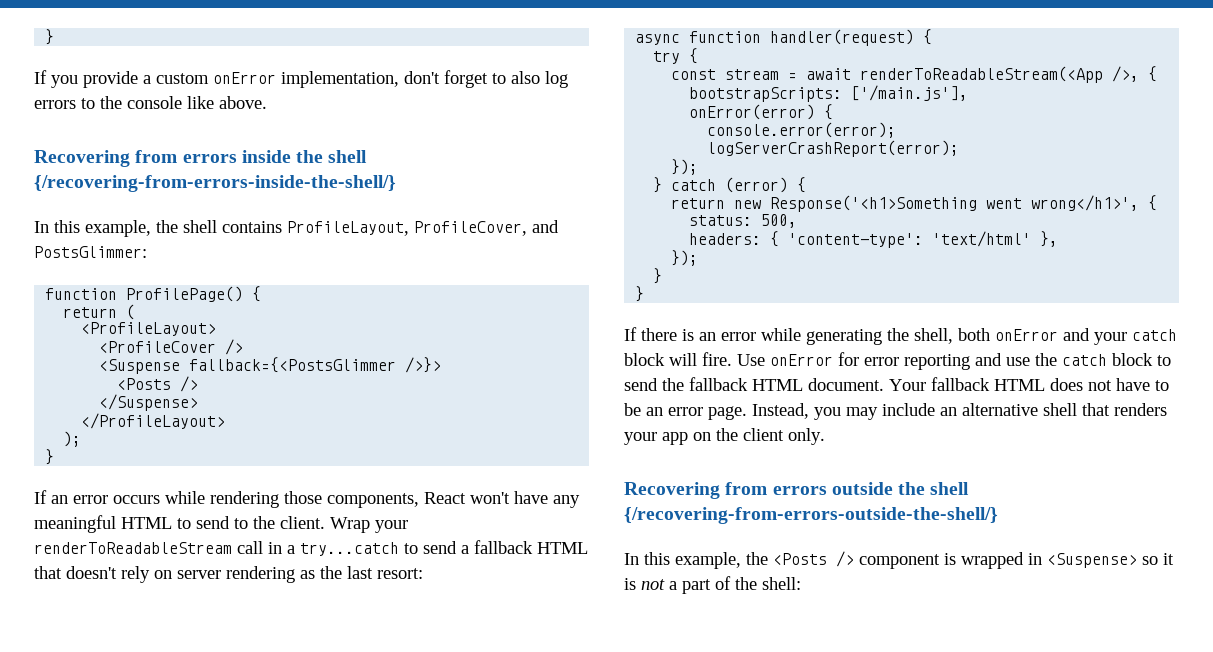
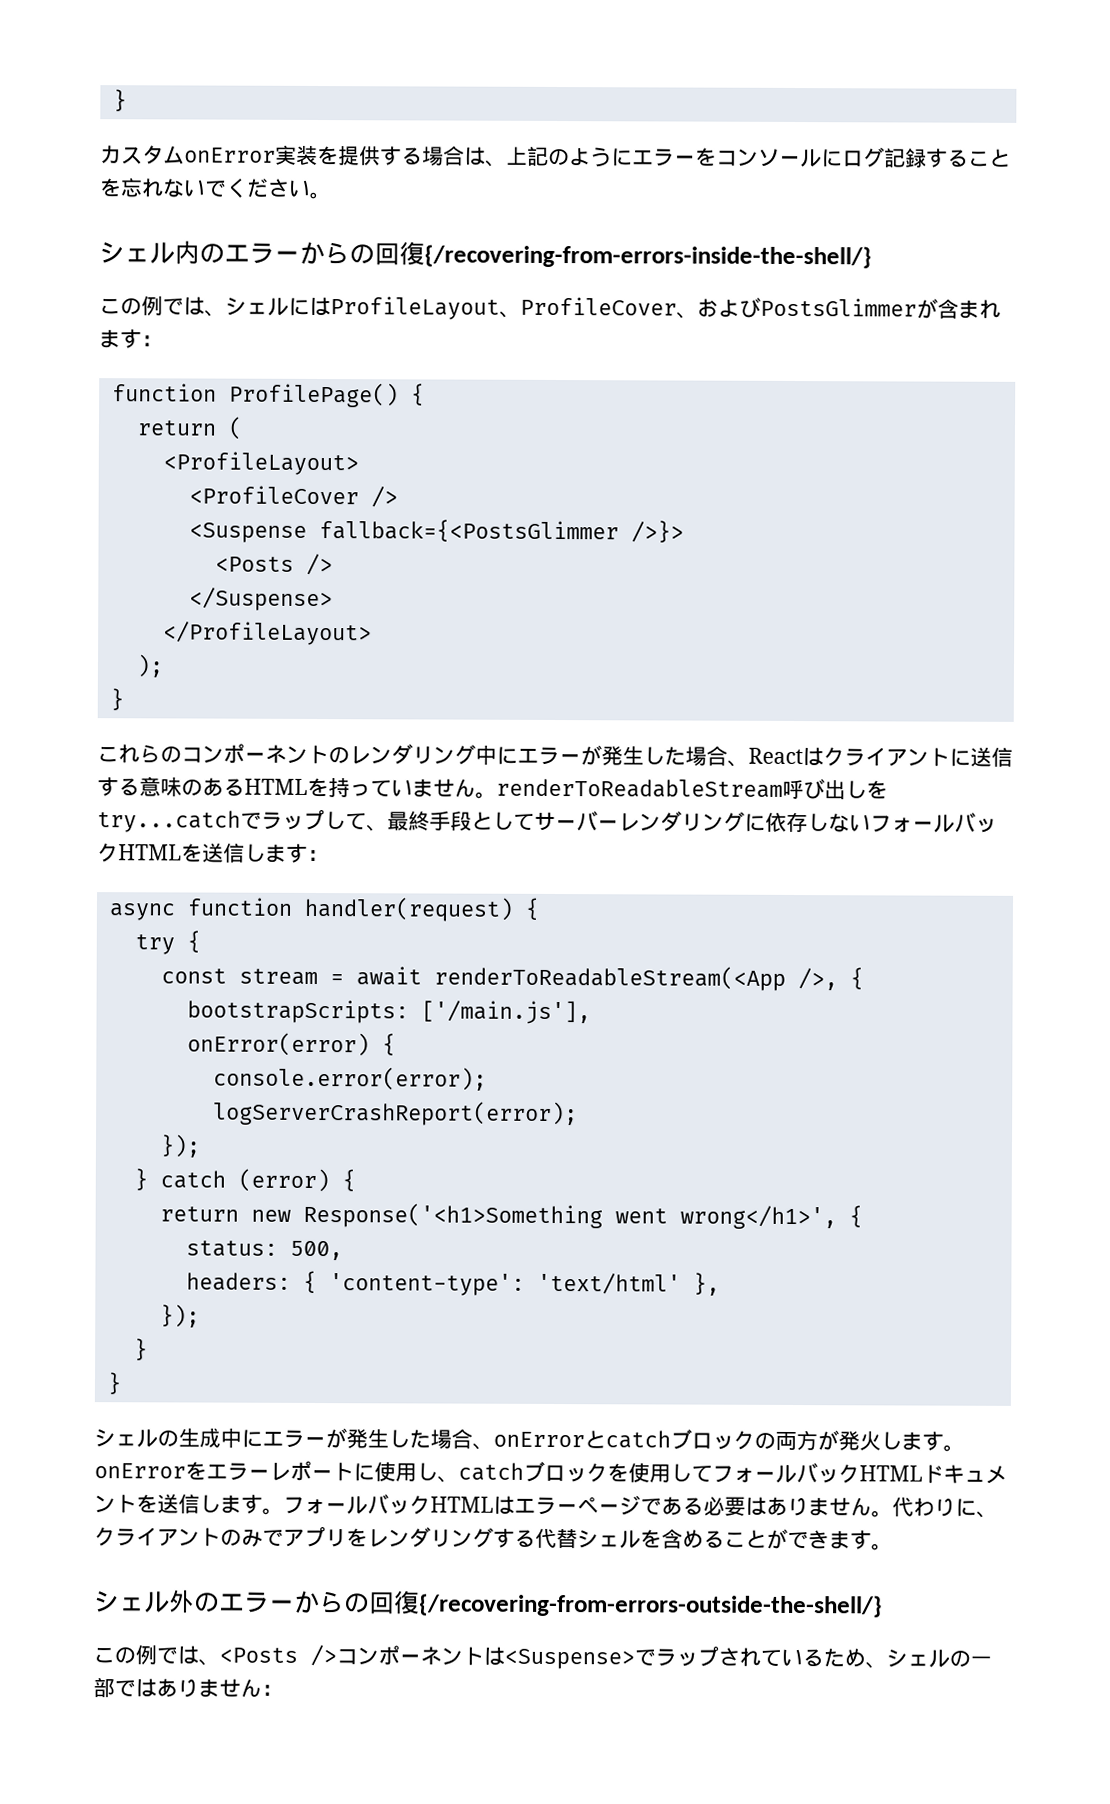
[45,29,55,45] [34,70,568,88] [34,96,267,109] [34,150,368,167] [34,175,396,192] [34,220,559,237] [34,246,147,258] } // If you provide a custom onError implementation, don't forget to also log errors to the console like above. // Recovering from errors inside the shell {/recovering-from-errors-inside-the-shell/} // In this example, the shell contains ProfileLayout, ProfileCover, and PostsGlimmer: -> [112,89,127,112] [100,144,1011,168] [99,178,331,200] [99,240,872,269] [99,296,1001,320] [99,329,163,349] } // カスタムonError実装を提供する場合は、上記のようにエラーをコンソールにログ記録することを忘れないでください。 // シェル内のエラーからの回復{/recovering-from-errors-inside-the-shell/} // この例では、シェルにはProfileLayout、ProfileCover、およびPostsGlimmerが含まれます：
[34,490,580,508] [34,515,408,533] [34,540,588,556] [34,566,423,583] If an error occurs while rendering those components, React won't have any meaningful HTML to send to the client. Wrap your renderToReadableStream call in a try...catch to send a fallback HTML that doesn't rely on server rendering as the last resort: -> [97,743,1013,767] [97,776,888,800] [97,809,997,833] [97,842,329,863] これらのコンポーネントのレンダリング中にエラーが発生した場合、Reactはクライアントに送信する意味のあるHTMLを持っていません。renderToReadableStream呼び出しをtry...catchでラップして、最終手段としてサーバーレンダリングに依存しないフォールバックHTMLを送信します：
[624,327,1177,345] [624,352,1171,370] [624,377,1169,391] [624,403,1167,420] [624,428,825,445] [624,482,970,499] [624,507,998,524] [624,551,1174,569] [624,576,801,594] If there is an error while generating the shell, both onError and your catch block will fire. Use onError for error reporting and use the catch block to send the fallback HTML document. Your fallback HTML does not have to be an error page. Instead, you may include an alternative shell that renders your app on the client only. // Recovering from errors outside the shell {/recovering-from-errors-outside-the-shell/} // In this example, the <Posts /> component is wrapped in <Suspense> so it is not a part of the shell: -> [94,1427,965,1452] [94,1460,1007,1484] [94,1493,998,1518] [94,1526,893,1551] [94,1589,883,1618] [93,1644,992,1670] [93,1677,283,1698] シェルの生成中にエラーが発生した場合、onErrorとcatchブロックの両方が発火します。onErrorをエラーレポートに使用し、catchブロックを使用してフォールバックHTMLドキュメントを送信します。フォールバックHTMLはエラーページである必要はありません。代わりに、クライアントのみでアプリをレンダリングする代替シェルを含めることができます。 // シェル外のエラーからの回復{/recovering-from-errors-outside-the-shell/} // この例では、<Posts />コンポーネントは<Suspense>でラップされているため、シェルの一部ではありません：

